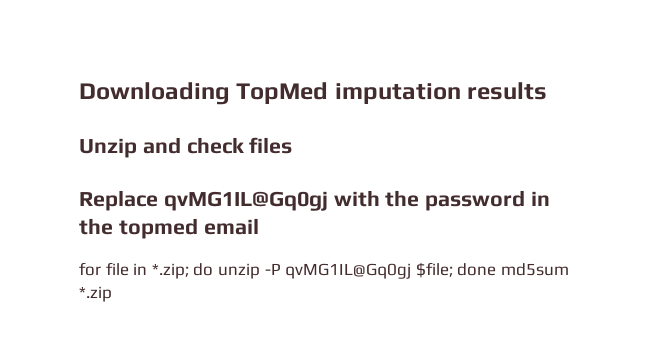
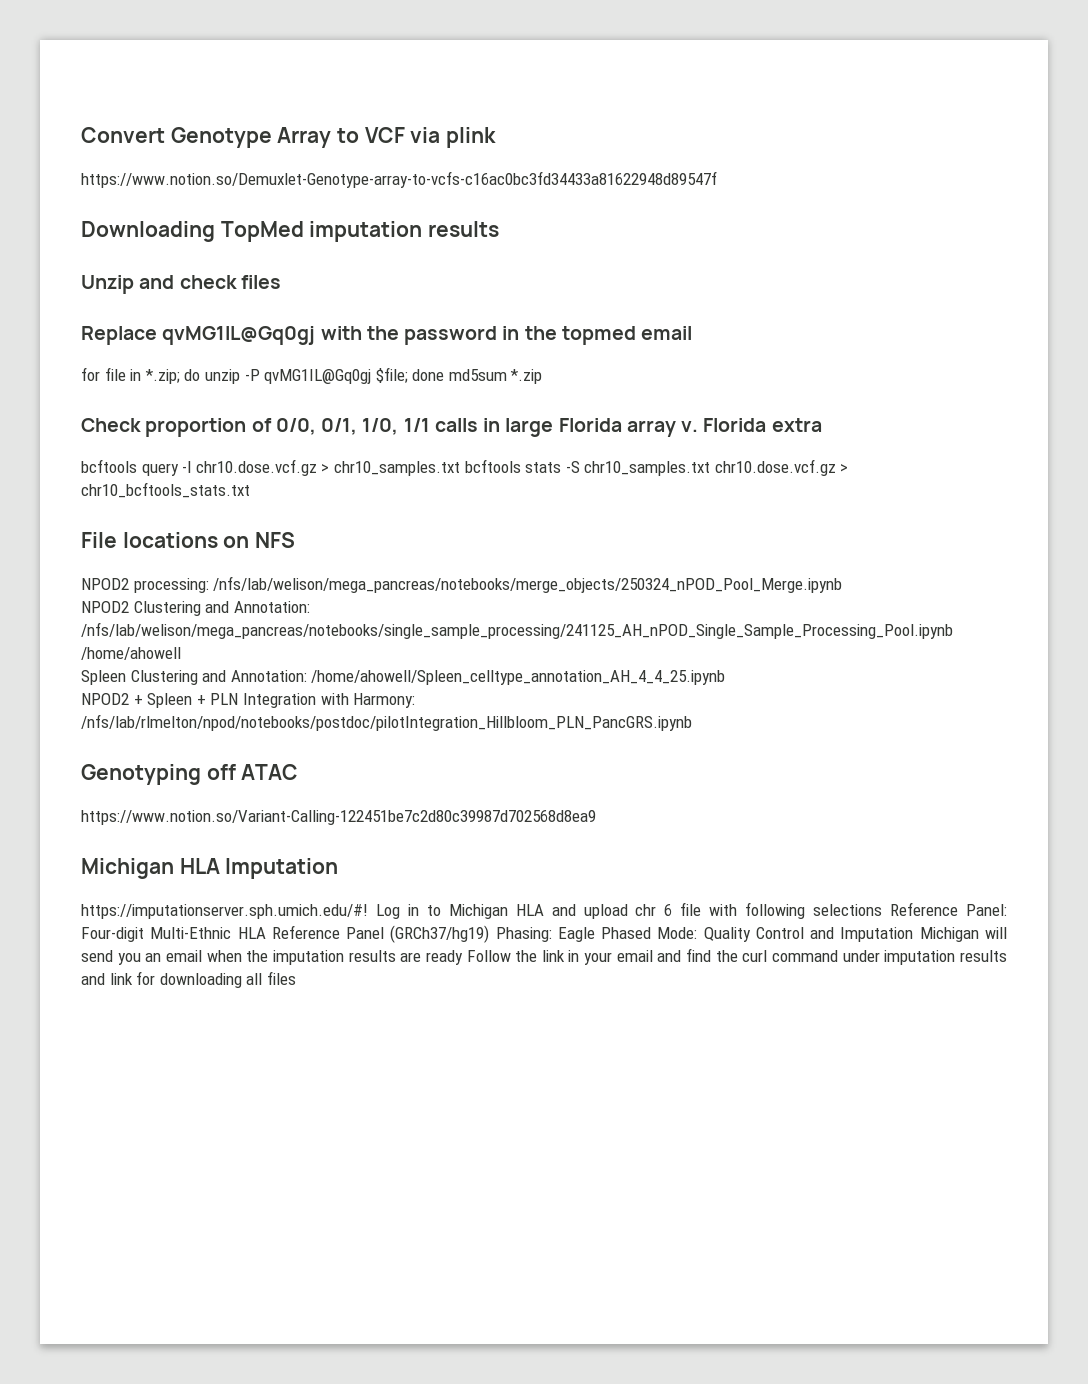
(79, 93) none -> [81,127,497,148] [81,171,717,188] Convert Genotype Array to VCF via plink // https://www.notion.so/Demuxlet-Genotype-array-to-vcfs-c16ac0bc3fd34433a81622948d89547f //
(112, 294) none -> [81,418,822,437] [81,459,849,476] [81,482,250,498] [81,532,296,548] [81,576,843,593] [81,601,310,616] [81,622,953,639] [81,647,181,660] [81,670,726,685] [81,693,416,708] [81,714,692,731] [81,764,299,785] [81,810,596,825] [81,858,339,879] [81,902,1007,919] [81,925,1007,943] [81,948,1008,965] [81,971,296,988] // Check proportion of 0/0, 0/1, 1/0, 1/1 calls in large Florida array v. Florida extra // bcftools query -l chr10.dose.vcf.gz > chr10_samples.txt bcftools stats -S chr10_samples.txt chr10.dose.vcf.gz > chr10_bcftools_stats.txt // File locations on NFS // NPOD2 processing: /nfs/lab/welison/mega_pancreas/notebooks/merge_objects/250324_nPOD_Pool_Merge.ipynb // NPOD2 Clustering and Annotation: /nfs/lab/welison/mega_pancreas/notebooks/single_sample_processing/241125_AH_nPOD_Single_Sample_Processing_Pool.ipynb /home/ahowell // Spleen Clustering and Annotation: /home/ahowell/Spleen_celltype_annotation_AH_4_4_25.ipynb // NPOD2 + Spleen + PLN Integration with Harmony: /nfs/lab/rlmelton/npod/notebooks/postdoc/pilotIntegration_Hillbloom_PLN_PancGRS.ipynb // Genotyping off ATAC // https://www.notion.so/Variant-Calling-122451be7c2d80c39987d702568d8ea9 // Michigan HLA Imputation // https://imputationserver.sph.umich.edu/#! Log in to Michigan HLA and upload chr 6 file with following selections Reference Panel: Four-digit Multi-Ethnic HLA Reference Panel (GRCh37/hg19) Phasing: Eagle Phased Mode: Quality Control and Imputation Michigan will send you an email when the imputation results are ready Follow the link in your email and find the curl command under imputation results and link for downloading all files

